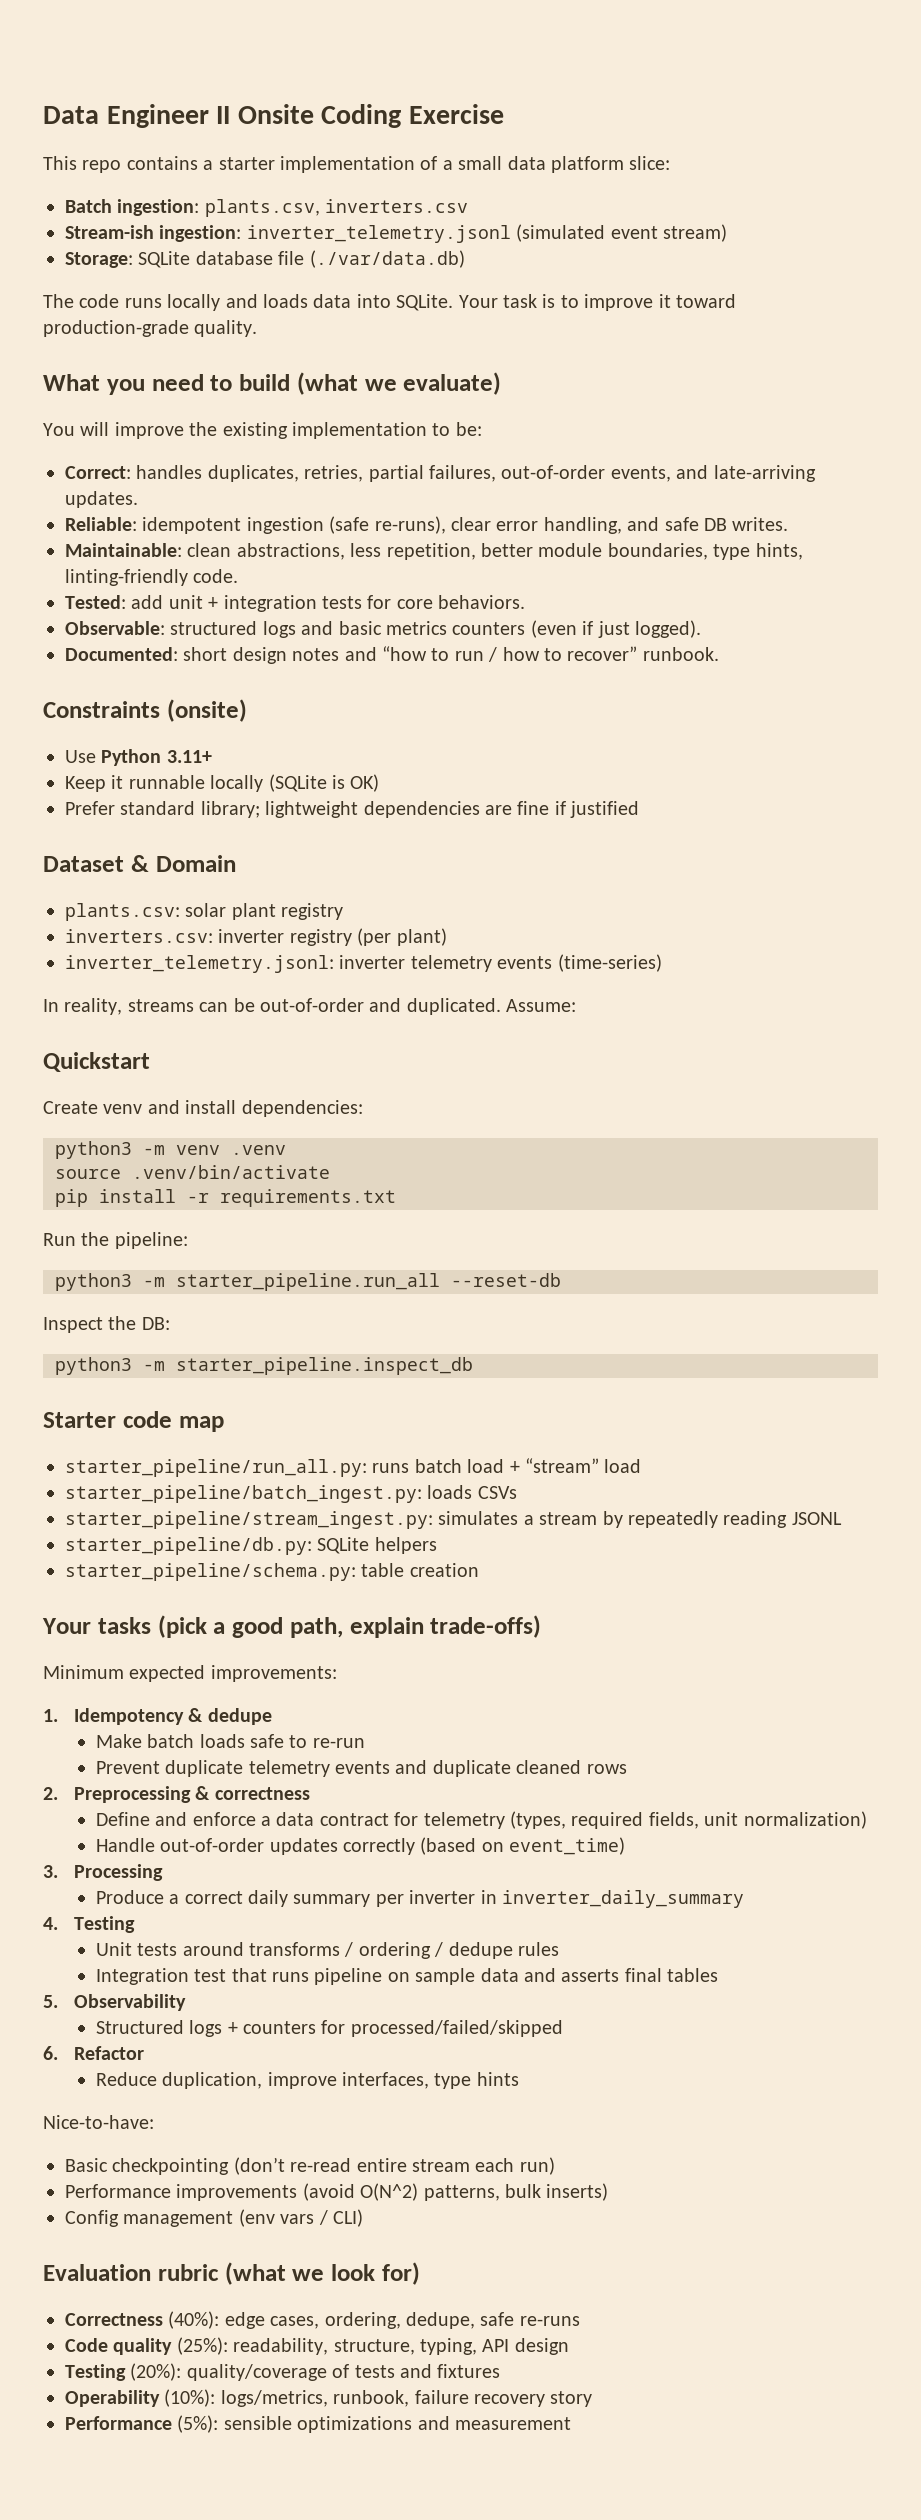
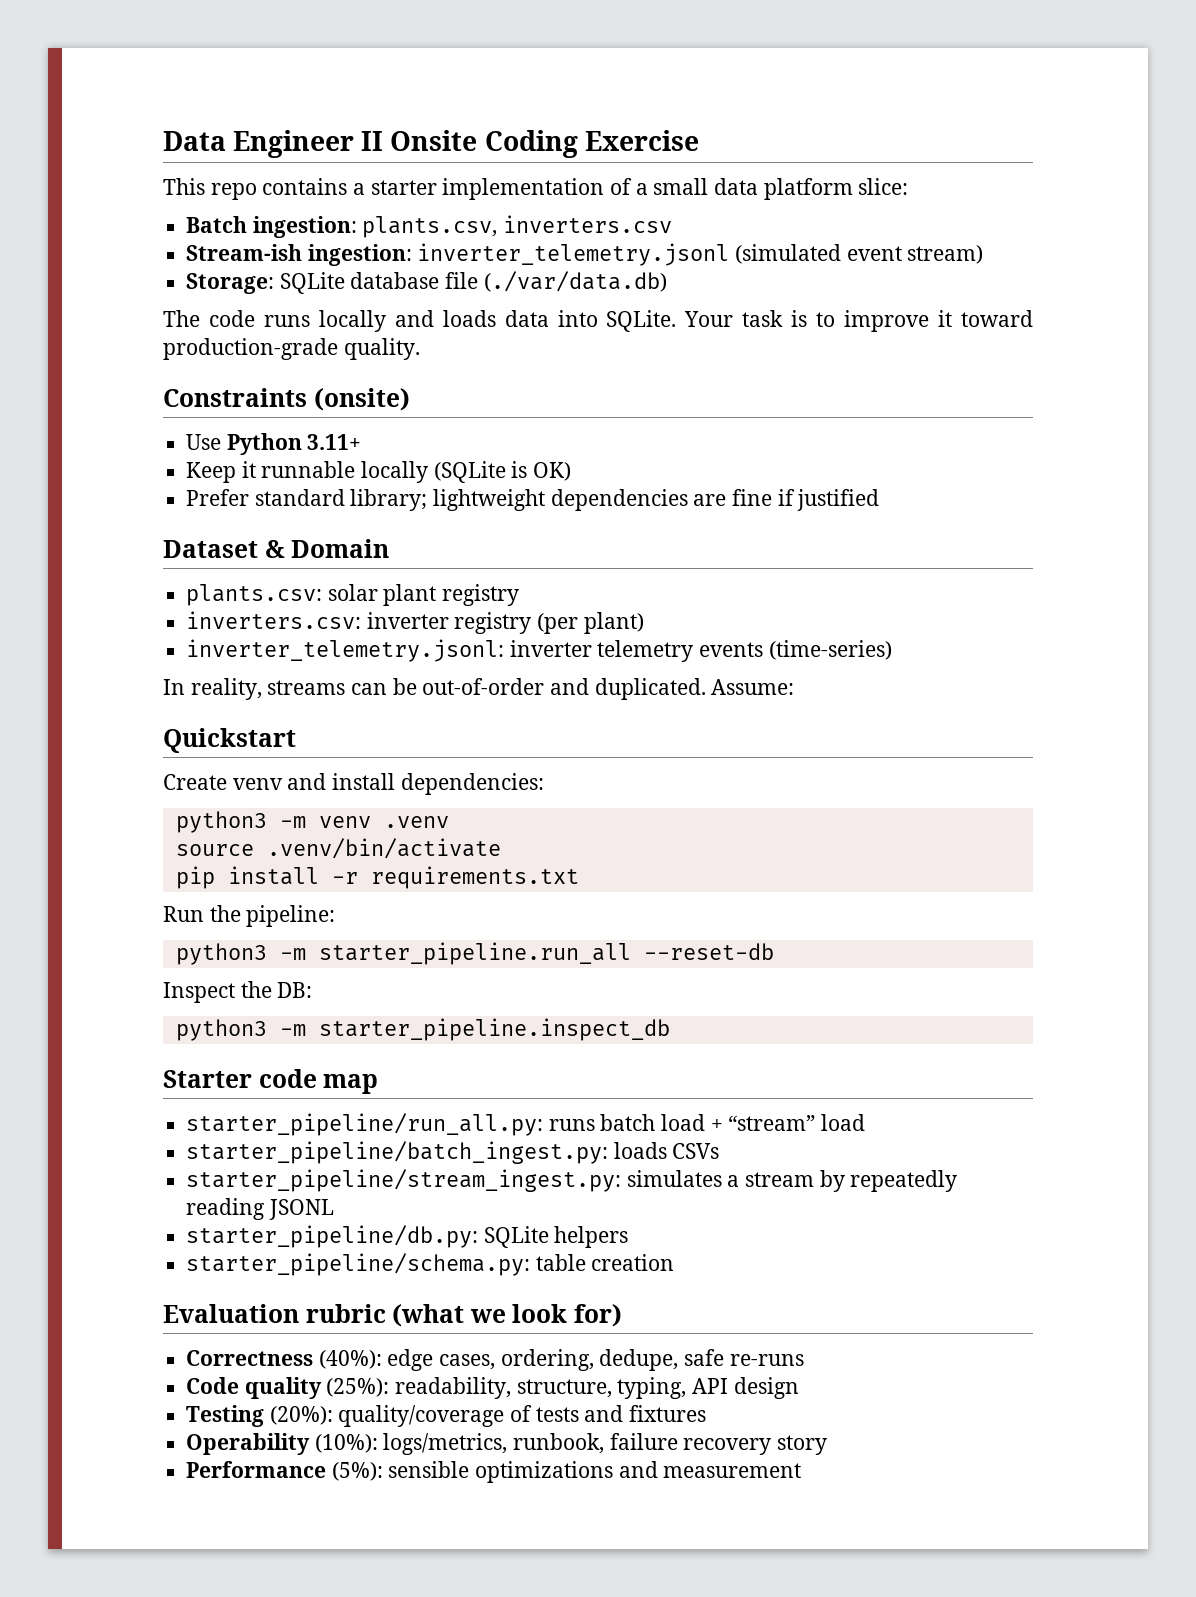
[43,372,502,395] [43,422,482,439] [65,465,816,482] [65,491,138,508] [65,516,789,534] [65,543,803,560] [65,569,239,586] [65,595,526,612] [65,620,701,638] [65,646,719,664] // What you need to build (what we evaluate) // You will improve the existing implementation to be: // Correct: handles duplicates, retries, partial failures, out-of-order events, and late-arriving updates. // Reliable: idempotent ingestion (safe re-runs), clear error handling, and safe DB writes. // Maintainable: clean abstractions, less repetition, better module boundaries, type hints, linting-friendly code. // Tested: add unit + integration tests for core behaviors. // Observable: structured logs and basic metrics counters (even if just logged). // Documented: short design notes and “how to run / how to recover” runbook. -> (420, 349) none
[42,1615,542,1638] [43,1665,337,1682] [43,1708,272,1725] [95,1734,365,1748] [95,1760,627,1777] [43,1786,310,1803] [95,1811,867,1829] [95,1837,626,1855] [43,1864,163,1881] [95,1890,745,1908] [43,1916,135,1933] [95,1942,560,1959] [95,1968,719,1985] [43,1994,186,2011] [95,2020,563,2037] [43,2046,144,2060] [95,2072,519,2089] [43,2115,154,2129] [65,2157,555,2175] [65,2183,609,2201] [65,2209,363,2227] // Your tasks (pick a good path, explain trade-offs) // Minimum expected improvements: // 1. Idempotency & dedupe // Make batch loads safe to re-run // Prevent duplicate telemetry events and duplicate cleaned rows // 2. Preprocessing & correctness // Define and enforce a data contract for telemetry (types, required fields, unit normalization) // Handle out-of-order updates correctly (based on event_time) // 3. Processing // Produce a correct daily summary per inverter in inverter_daily_summary // 4. Testing // Unit tests around transforms / ordering / dedupe rules // Integration test that runs pipeline on sample data and asserts final tables // 5. Observability // Structured logs + counters for processed/failed/skipped // 6. Refactor // Reduce duplication, improve interfaces, type hints // Nice-to-have: // Basic checkpointing (don’t re-read entire stream each run) // Performance improvements (avoid O(N^2) patterns, bulk inserts) // Config management (env vars / CLI) -> (675, 1262) none

